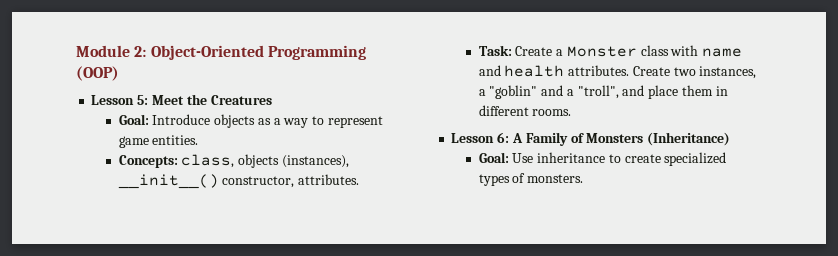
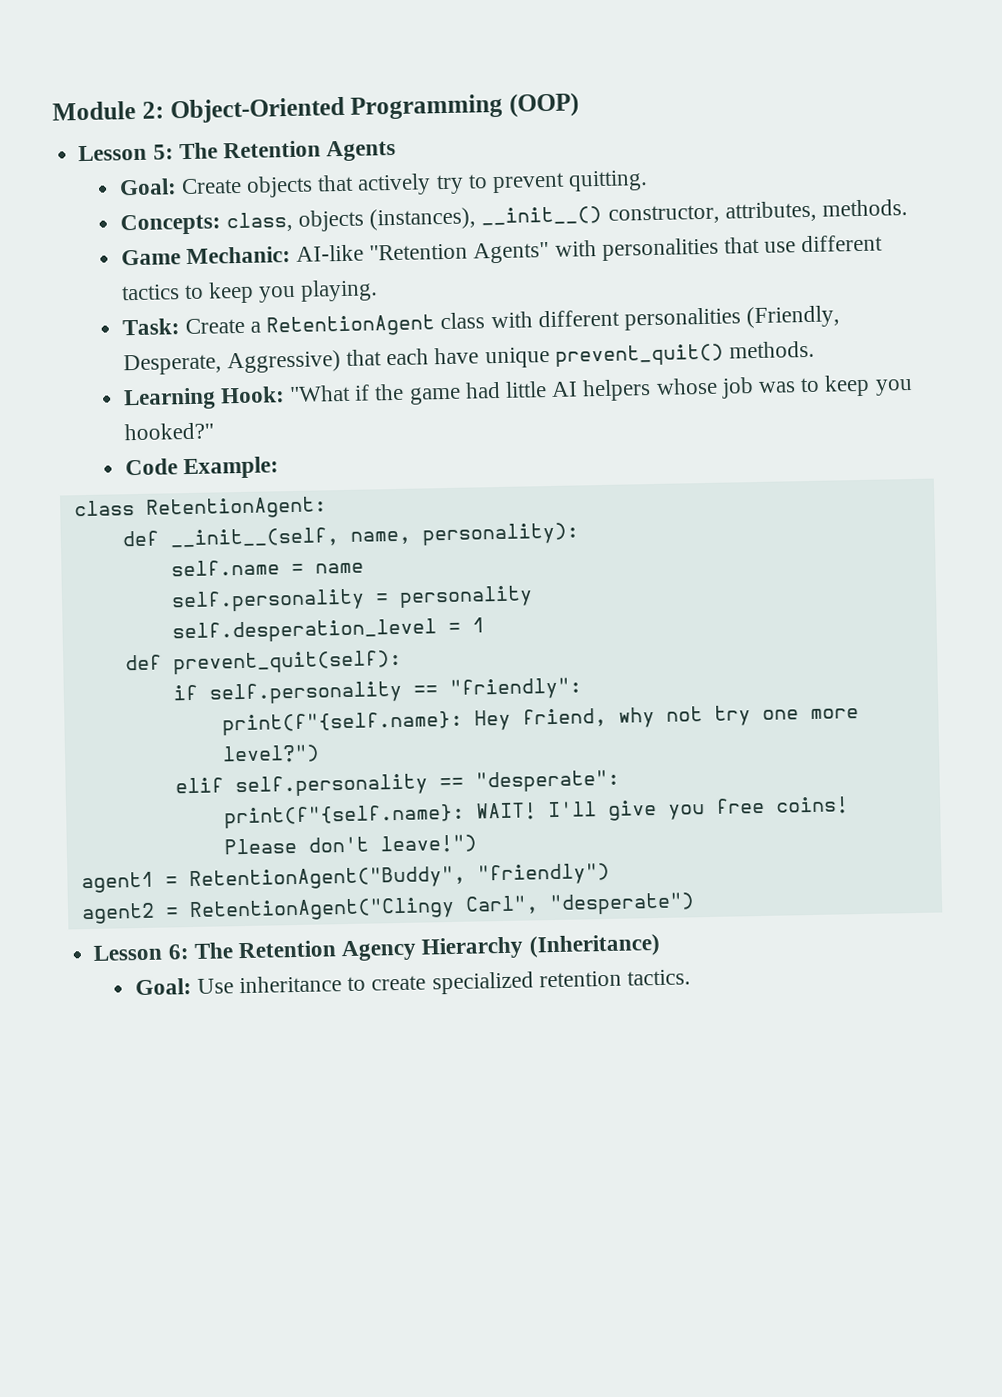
[151,94,272,105] [118,114,384,128] [118,135,199,148] Meet the Creatures // Goal: Introduce objects as a way to represent game entities. -> [178,139,397,162] [118,170,649,198] The Retention Agents // Goal: Create objects that actively try to prevent quitting.
[298,174,360,185] attributes. -> [724,199,908,223] [120,234,884,266] [120,279,379,304] attributes, methods. // Game Mechanic: AI-like "Retention Agents" with personalities that use different tactics to keep you playing.
[566,46,637,57] Monster -> [266,314,436,338] RetentionAgent
[702,48,743,57] [478,65,757,79] [478,85,728,99] [478,105,572,116] [451,132,644,146] name and health attributes. Create two instances, a "goblin" and a "troll", and place them in different rooms. // Lesson 6: A Family of Monsters -> [537,305,841,331] [122,340,815,376] [122,374,913,411] [123,422,214,441] [124,456,279,480] [73,496,327,520] [121,522,579,549] [170,559,364,577] [170,585,533,613] [171,617,485,644] [124,649,402,675] [172,677,582,705] [221,705,859,736] [221,744,320,764] [174,769,620,798] [223,796,849,829] [223,834,477,855] [80,862,610,894] [80,892,695,925] [93,936,525,962] different personalities (Friendly, Desperate, Aggressive) that each have unique prevent_quit() methods. // Learning Hook: "What if the game had little AI helpers whose job was to keep you hooked?" // Code Example: // class RetentionAgent: // def __init__(self, name, personality): // self.name = name // self.personality = personality // self.desperation_level = 1 // def prevent_quit(self): // if self.personality == "friendly": // print(f"{self.name}: Hey friend, why not try one more level?") // elif self.personality == "desperate": // print(f"{self.name}: WAIT! I'll give you free coins! Please don't leave!") // agent1 = RetentionAgent("Buddy", "friendly") // agent2 = RetentionAgent("Clingy Carl", "desperate") // Lesson 6: The Retention Agency Hierarchy
[478,173,584,186] types of monsters. -> [538,969,691,988] retention tactics.

